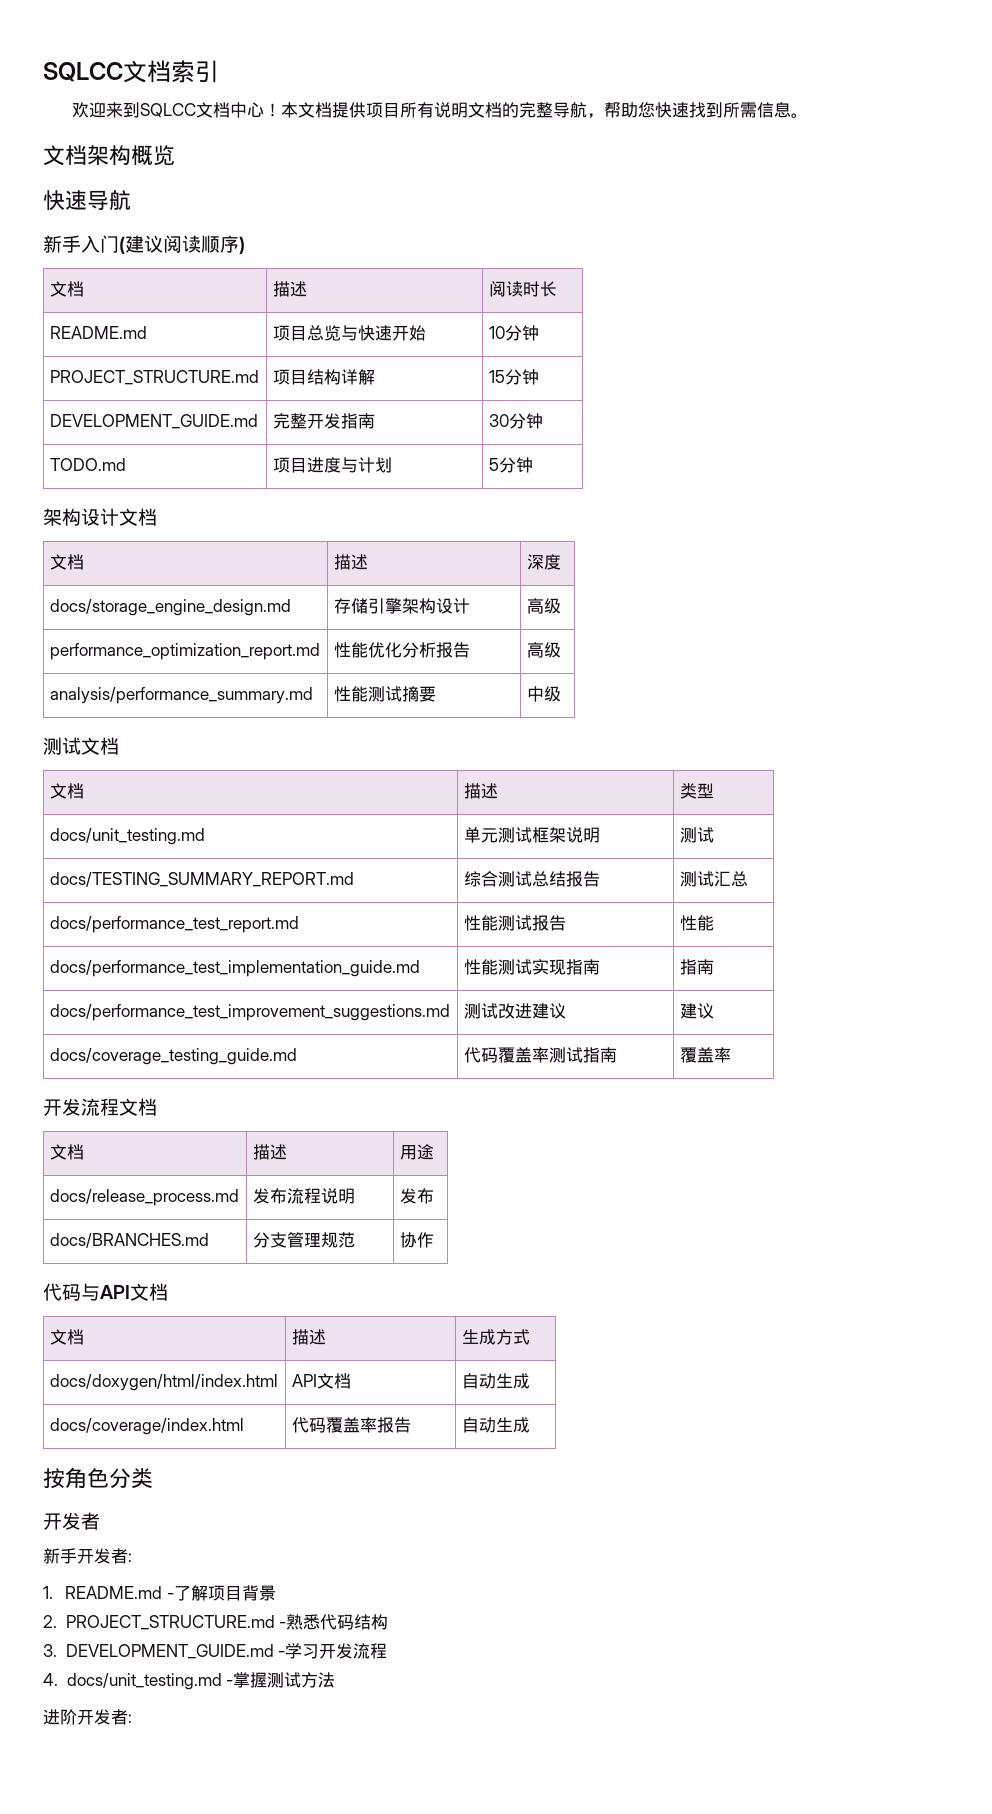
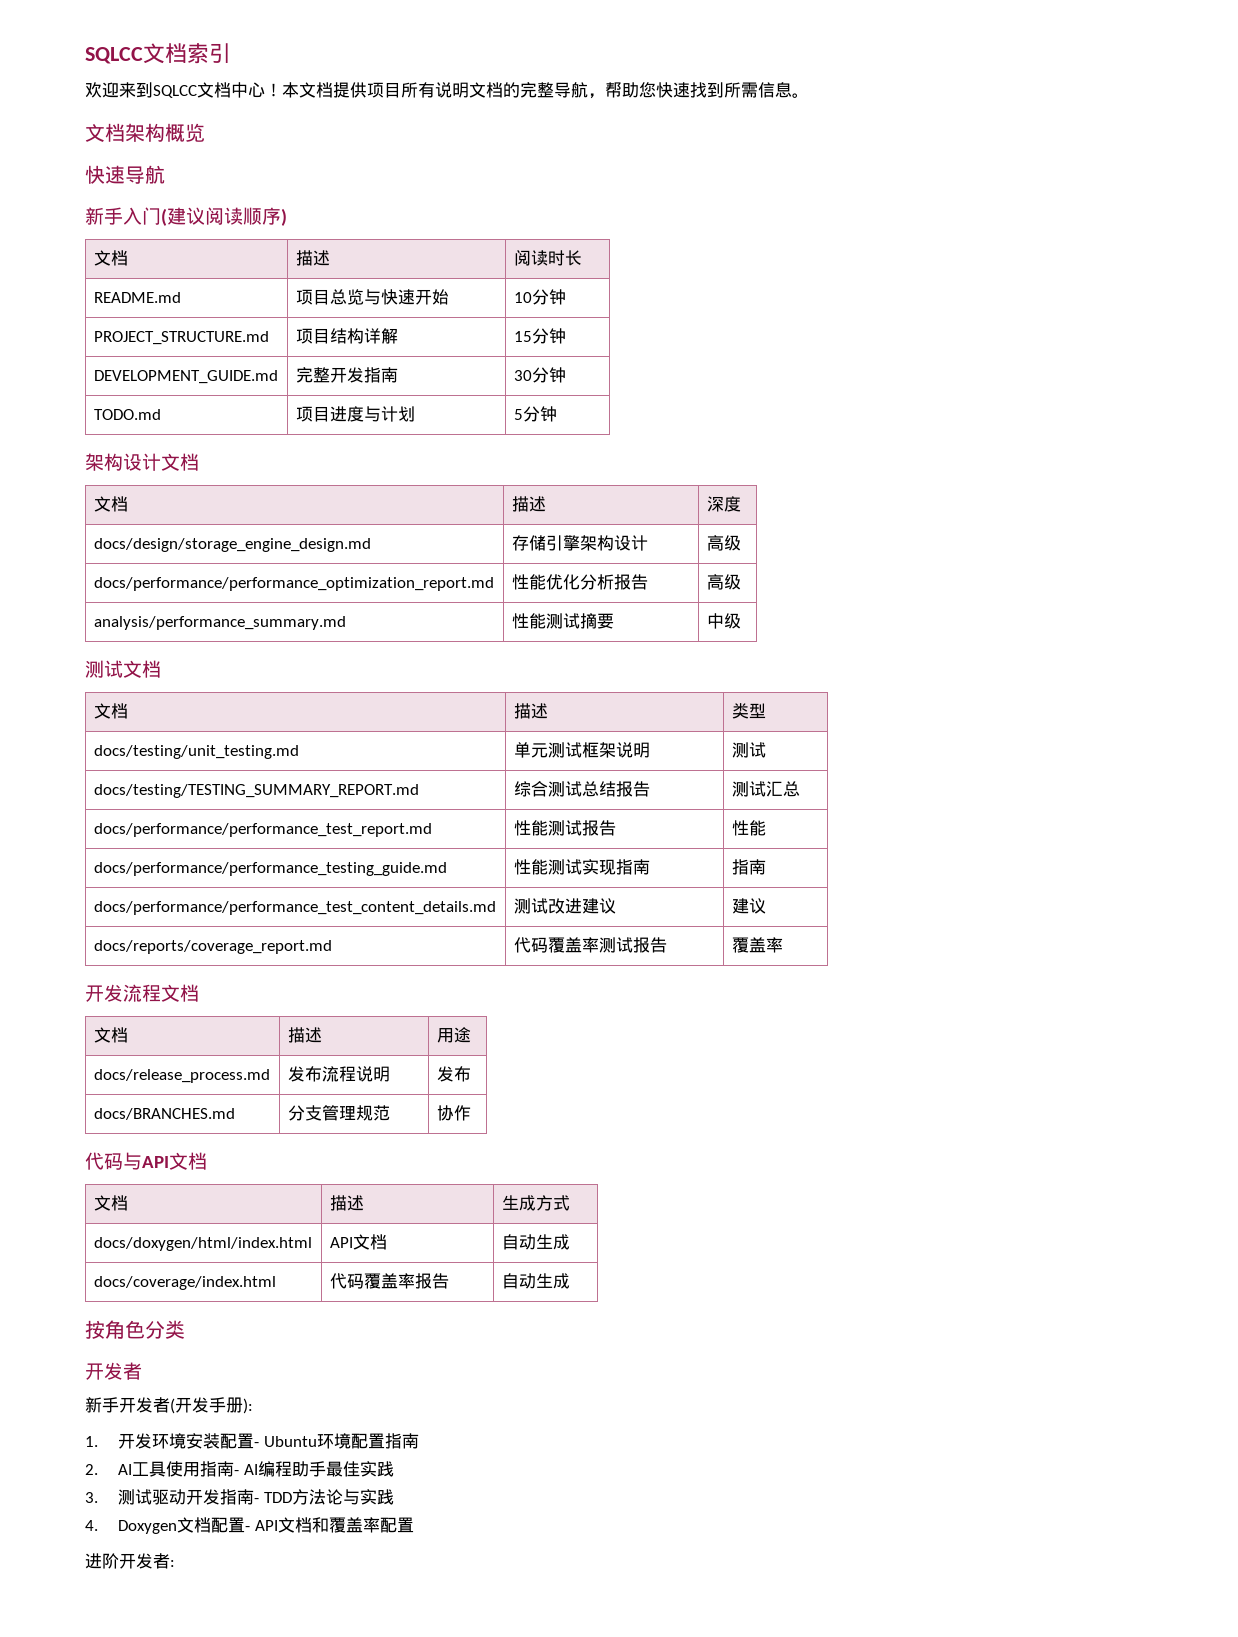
[49,599,291,616] docs/storage_engine_design.md -> [93,538,371,552] docs/design/storage_engine_design.md
[49,643,320,660] performance_optimization_report.md -> [93,577,494,591] docs/performance/performance_optimization_report.md
[49,828,205,845] docs/unit_testing.md -> [93,745,299,759] docs/testing/unit_testing.md
[49,872,354,887] docs/TESTING_SUMMARY_REPORT.md -> [93,784,419,798] docs/testing/TESTING_SUMMARY_REPORT.md
[49,916,299,933] docs/performance_test_report.md -> [93,823,432,837] docs/performance/performance_test_report.md
[49,960,420,977] docs/performance_test_implementation_guide.md -> [93,862,447,876] docs/performance/performance_testing_guide.md
[49,1004,450,1021] docs/performance_test_improvement_suggestions.md -> [93,901,496,915] docs/performance/performance_test_content_details.md
[49,1048,297,1065] docs/coverage_testing_guide.md -> [93,940,332,954] docs/reports/coverage_report.md
[582,1047,617,1063] 指南 -> [632,937,667,953] 报告
[128,1553,132,1562] [43,1585,276,1601] [43,1614,389,1630] [43,1643,388,1659] [43,1672,336,1690] : // 1. README.md -了解项目背景 // 2. PROJECT_STRUCTURE.md -熟悉代码结构 // 3. DEVELOPMENT_GUIDE.md -学习开发流程 // 4. docs/unit_testing.md -掌握测试方法 -> [170,1397,253,1414] [85,1433,419,1449] [85,1461,394,1477] [85,1489,394,1505] [85,1517,414,1534] (开发手册): // 1.开发环境安装配置- Ubuntu环境配置指南 // 2. AI工具使用指南- AI编程助手最佳实践 // 3.测试驱动开发指南- TDD方法论与实践 // 4. Doxygen文档配置- API文档和覆盖率配置

